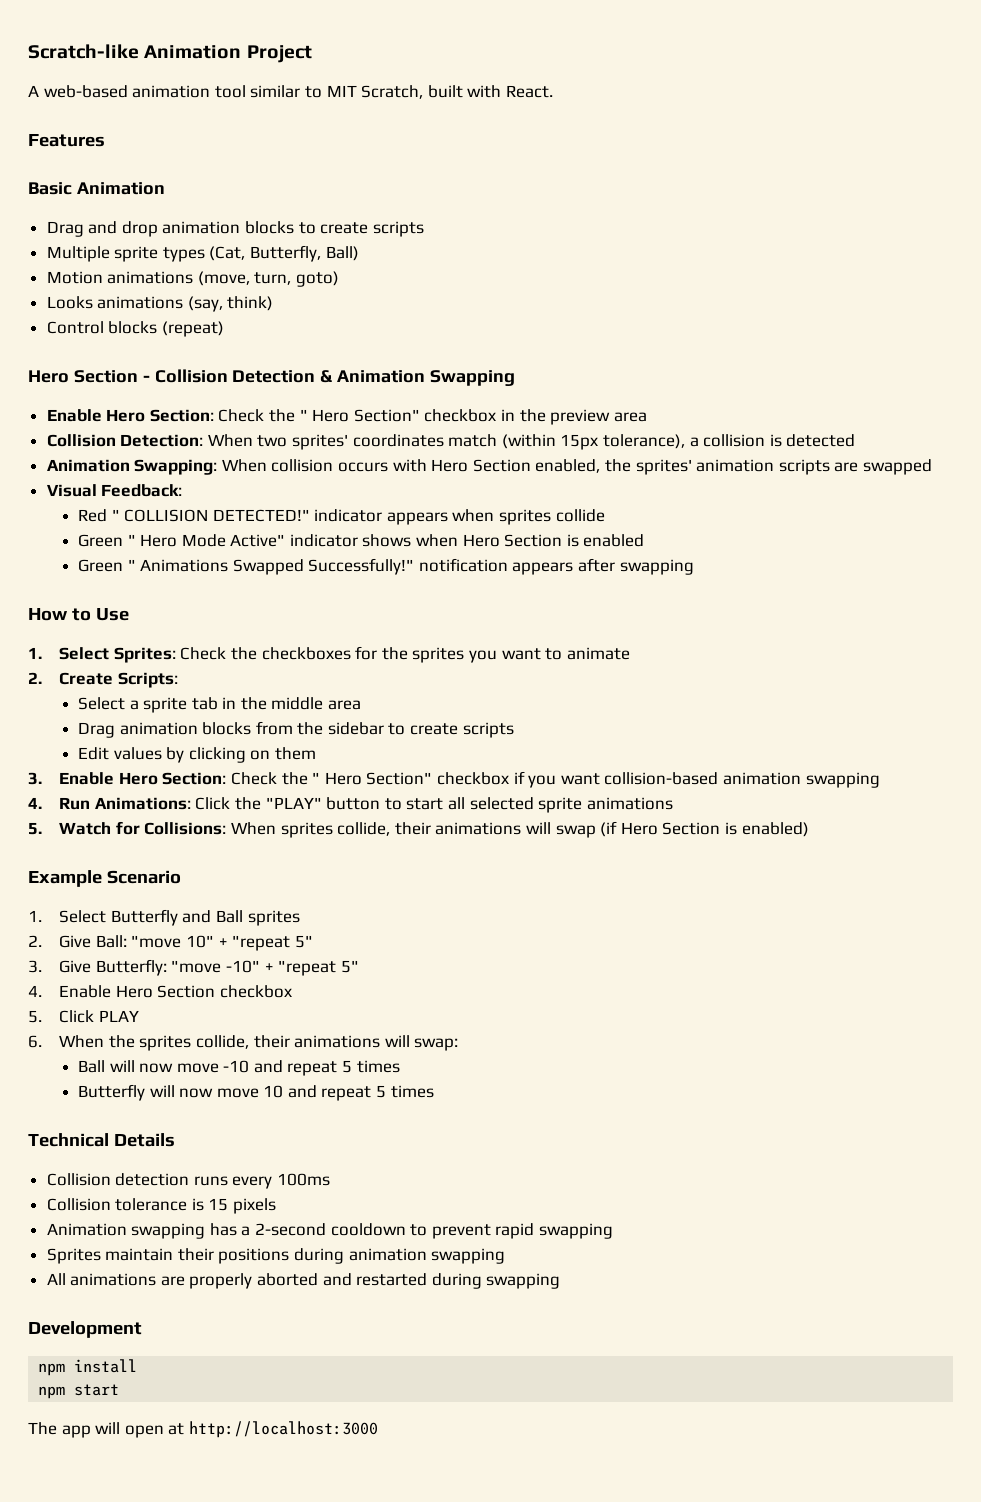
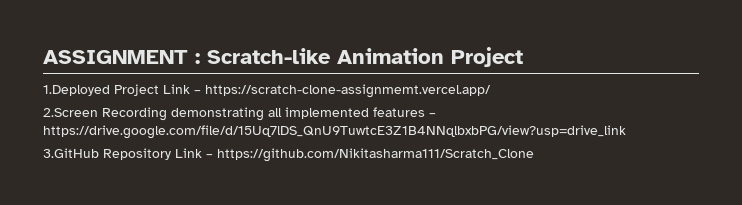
(28, 51) none -> [43,50,200,64] ASSIGNMENT :
[28,85,553,99] [28,134,105,147] [28,182,165,195] [46,221,424,237] [46,245,359,262] [46,271,340,287] [46,296,274,312] [46,321,224,337] [28,369,516,386] [46,409,647,425] [46,434,856,450] [46,459,932,475] [46,484,183,497] [77,509,605,525] [77,534,645,547] [77,558,694,575] [28,608,129,621] [28,646,630,663] [28,672,178,688] [77,697,362,713] [77,721,514,738] [77,747,316,763] [28,771,880,788] [28,797,673,813] [28,821,809,838] [28,870,181,887] [28,909,300,926] [28,935,313,951] [28,959,359,976] [28,985,293,998] [28,1010,139,1023] [28,1035,459,1051] [77,1060,400,1076] [77,1084,434,1101] [28,1133,175,1147] [46,1173,331,1189] [46,1198,277,1214] [46,1223,614,1239] [46,1248,506,1264] [46,1273,561,1289] [28,1321,142,1338] [38,1359,138,1376] [38,1384,120,1399] [28,1421,378,1438] A web-based animation tool similar to MIT Scratch, built with React. // Features // Basic Animation // Drag and drop animation blocks to create scripts // Multiple sprite types (Cat, Butterfly, Ball) // Motion animations (move, turn, goto) // Looks animations (say, think) // Control blocks (repeat) // Hero Section - Collision Detection & Animation Swapping // Enable Hero Section: Check the " Hero Section" checkbox in the preview area // Collision Detection: When two sprites' coordinates match (within 15px tolerance), a collision is detected // Animation Swapping: When collision occurs with Hero Section enabled, the sprites' animation scripts are swapped // Visual Feedback: // Red " COLLISION DETECTED!" indicator appears when sprites collide // Green " Hero Mode Active" indicator shows when Hero Section is enabled // Green " Animations Swapped Successfully!" notification appears after swapping // How to Use // 1. Select Sprites: Check the checkboxes for the sprites you want to animate // 2. Create Scripts: // Select a sprite tab in the middle area // Drag animation blocks from the sidebar to create scripts // Edit values by clicking on them // 3. Enable Hero Section: Check the " Hero Section" checkbox if you want collision-based animation swapping // 4. Run Animations: Click the "PLAY" button to start all selected sprite animations // 5. Watch for Collisions: When sprites collide, their animations will swap (if Hero Section is enabled) // Example Scenario // 1. Select Butterfly and Ball sprites // 2. Give Ball: "move 10" + "repeat 5" // 3. Give Butterfly: "move -10" + "repeat 5" // 4. Enable Hero Section checkbox // 5. Click PLAY // 6. When the sprites collide, their animations will swap: // Ball will now move -10 and repeat 5 times // Butterfly will now move 10 and repeat 5 times // Technical Details // Collision detection runs every 100ms // Collision tolerance is 15 pixels // Animation swapping has a 2-second cooldown to prevent rapid swapping // Sprites maintain their positions during animation swapping // All animations are properly aborted and restarted during swapping // Development // npm install // npm start // The app will open at http://localhost:3000 -> [43,84,491,98] [43,107,436,121] [43,125,626,139] [43,148,534,162] 1.Deployed Project Link – https://scratch-clone-assignmemt.vercel.app/ // 2.Screen Recording demonstrating all implemented features – https://drive.google.com/file/d/15Uq7lDS_QnU9TuwtcE3Z1B4NNqlbxbPG/view?usp=drive_link // 3.GitHub Repository Link – https://github.com/Nikitasharma111/Scratch_Clone

